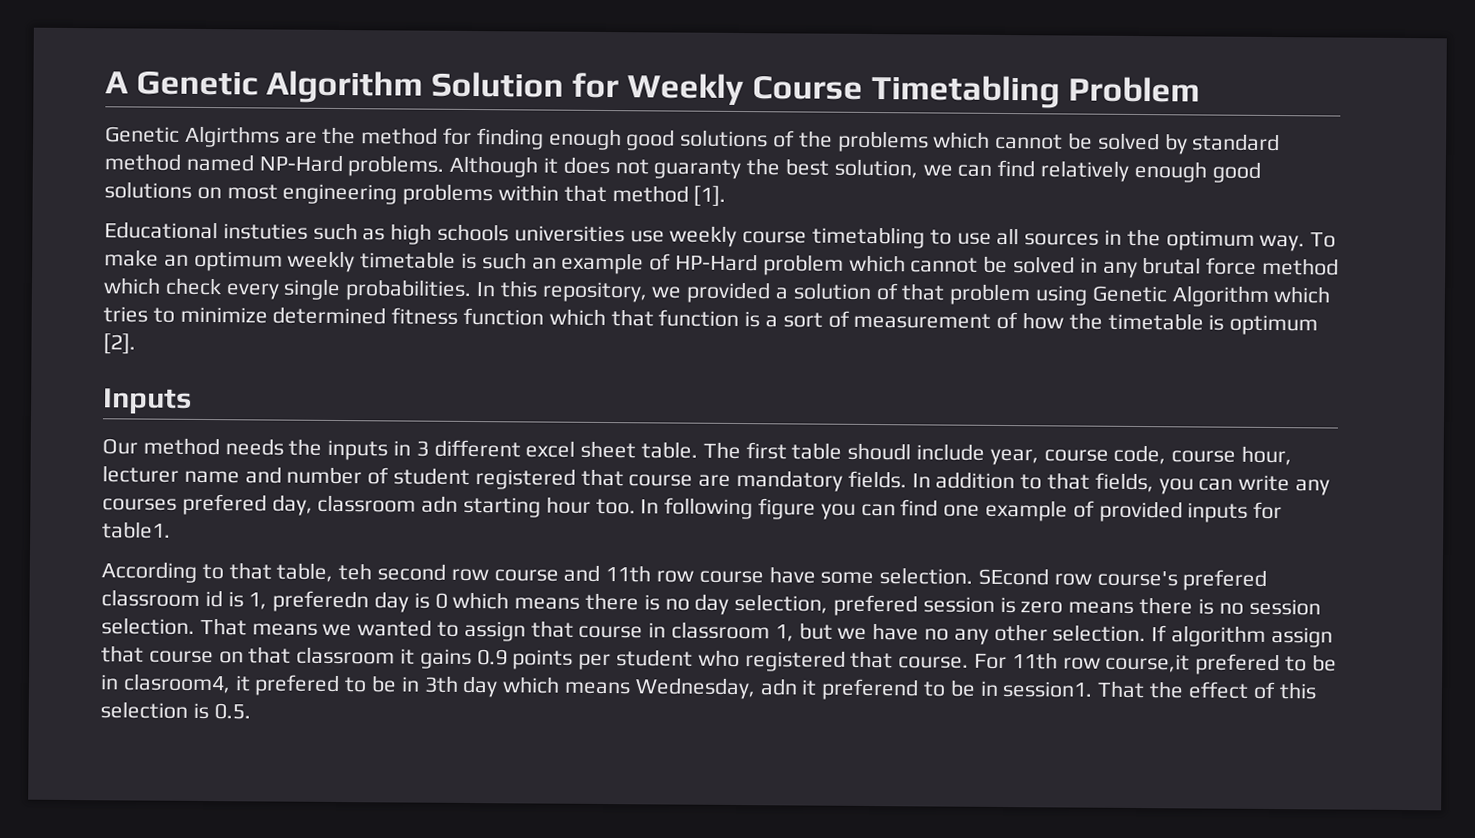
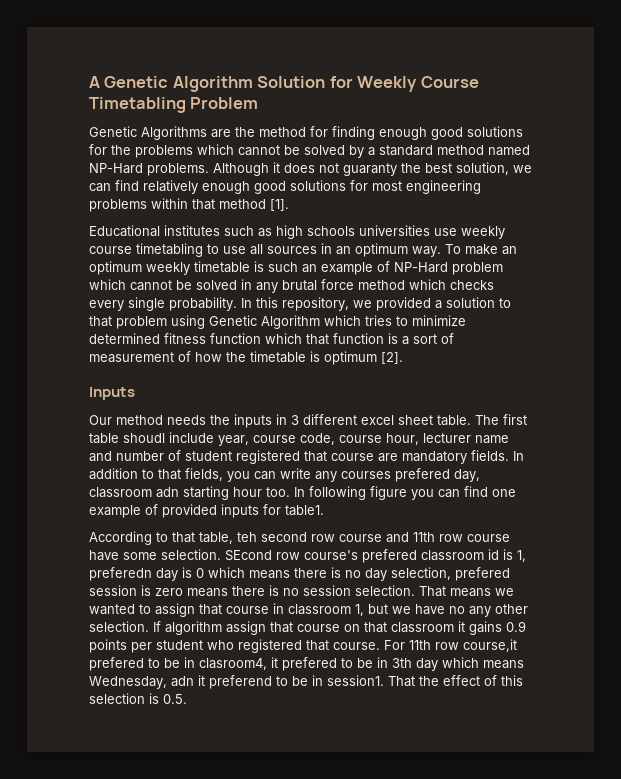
[184,125,280,148] Algirthms -> [141,126,207,140] Algorithms
[773,130,796,148] of -> [89,144,107,155] for
(1188, 144) none -> [368,147,375,156] a
[196,186,222,200] on -> [350,180,368,191] for
[222,223,308,240] instuties -> [164,225,220,236] institutes
[1126,228,1161,247] the -> [336,246,351,255] an
[675,253,759,272] HP-Hard -> [394,262,448,273] NP-Hard
[164,277,222,296] check -> [450,280,494,290] checks
[345,279,473,302] probabilities. -> [169,297,237,311] probability.
[875,283,899,301] of -> [499,298,511,308] to

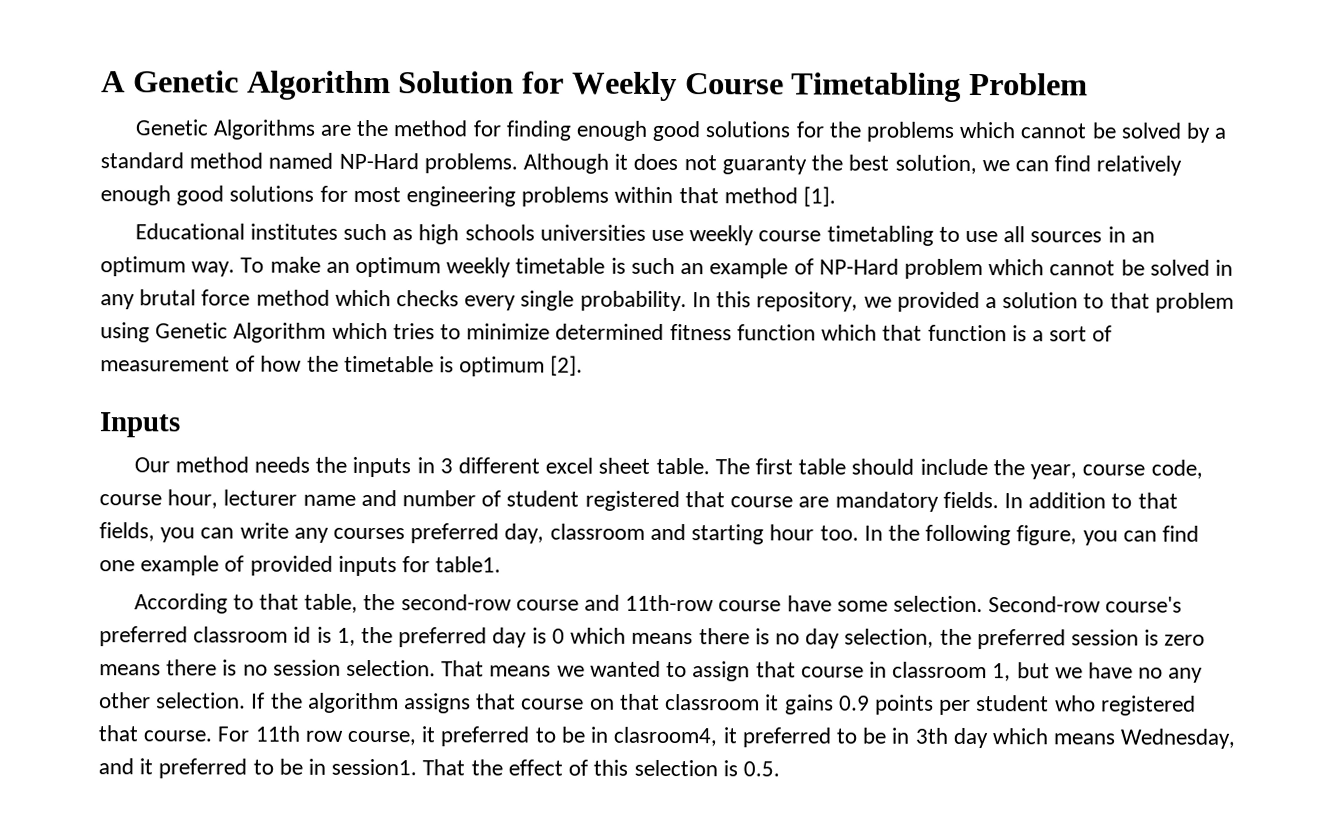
[123,432,214,443] shoudl include -> [851,458,1025,476] should include the
[395,468,450,482] prefered -> [410,523,500,544] preferred
[156,487,179,498] adn -> [649,523,686,541] and
[309,486,407,500] following figure -> [887,524,1078,546] the following figure,
[237,532,510,543] [89,549,417,563] teh second row course and 11th row course have some selection. SEcond row course's prefered -> [363,593,1183,613] [99,626,188,647] the second-row course and 11th-row course have some selection. Second-row course's preferred
[89,567,152,581] preferedn -> [361,626,488,648] the preferred
[455,567,510,581] prefered -> [939,628,1066,650] the preferred
[165,621,266,635] algorithm assign -> [270,692,472,714] the algorithm assigns
[463,639,517,652] [89,657,144,671] course,it prefered -> [347,726,530,747] course, it preferred
[282,657,337,671] prefered -> [741,727,831,748] preferred
[171,675,272,689] adn it preferend -> [98,758,248,779] and it preferred

